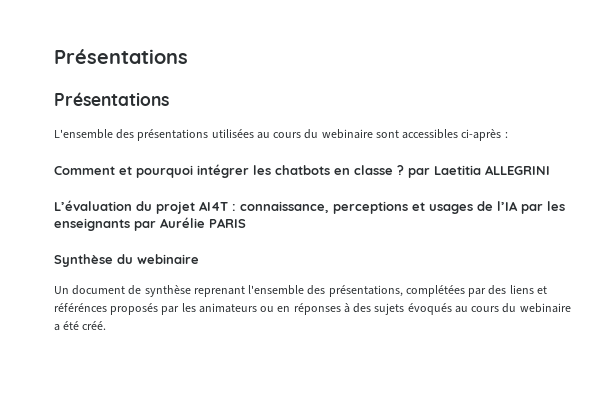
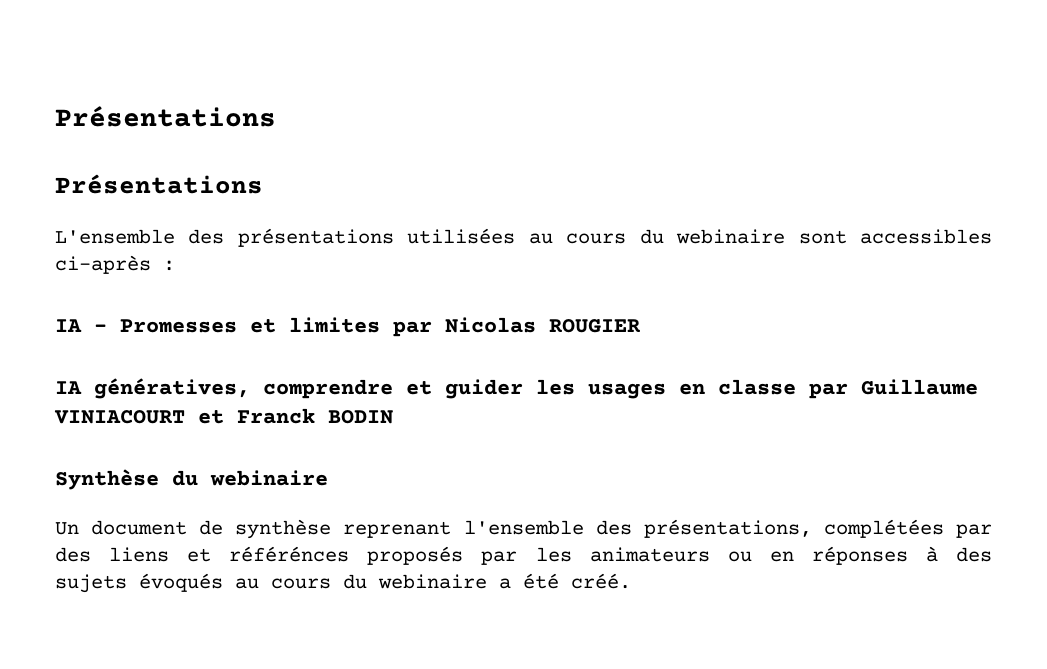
[54,164,550,178] [54,200,565,214] [54,217,246,231] Comment et pourquoi intégrer les chatbots en classe ? par Laetitia ALLEGRINI // L’évaluation du projet AI4T : connaissance, perceptions et usages de l’IA par les enseignants par Aurélie PARIS -> [55,317,640,337] [55,378,978,399] [54,408,393,424] IA - Promesses et limites par Nicolas ROUGIER // IA génératives, comprendre et guider les usages en classe par Guillaume VINIACOURT et Franck BODIN

